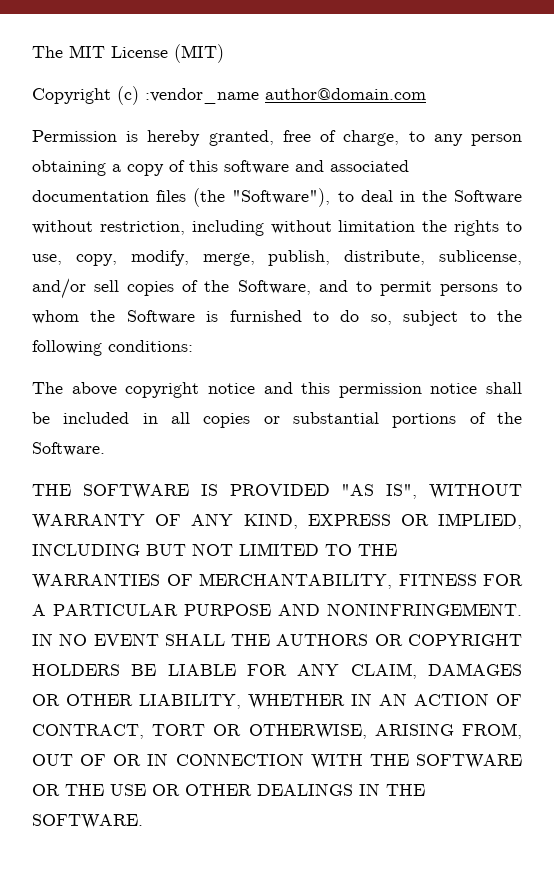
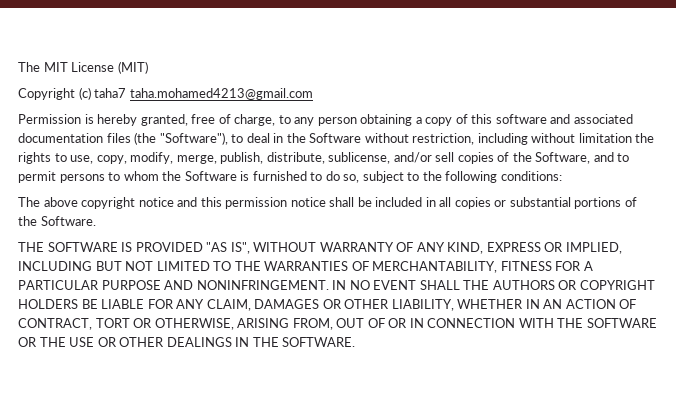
[145,88,426,104] :vendor_name author@domain.com -> [94,88,313,100] taha7 taha.mohamed4213@gmail.com

